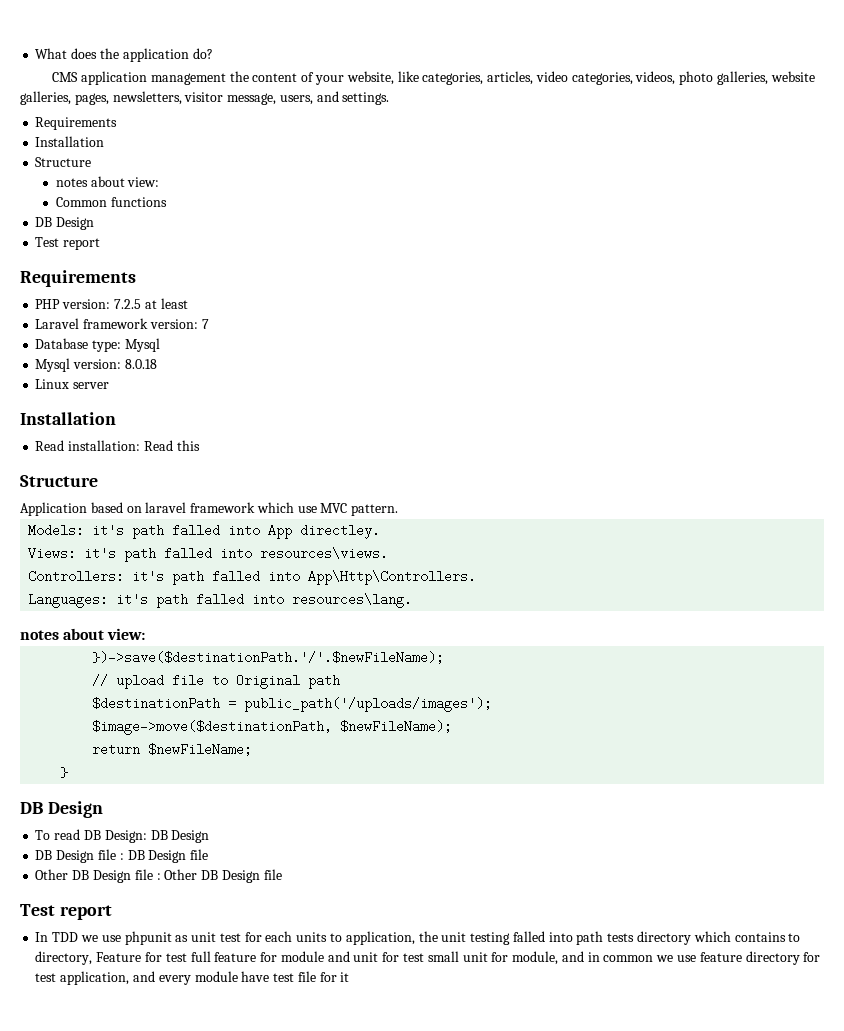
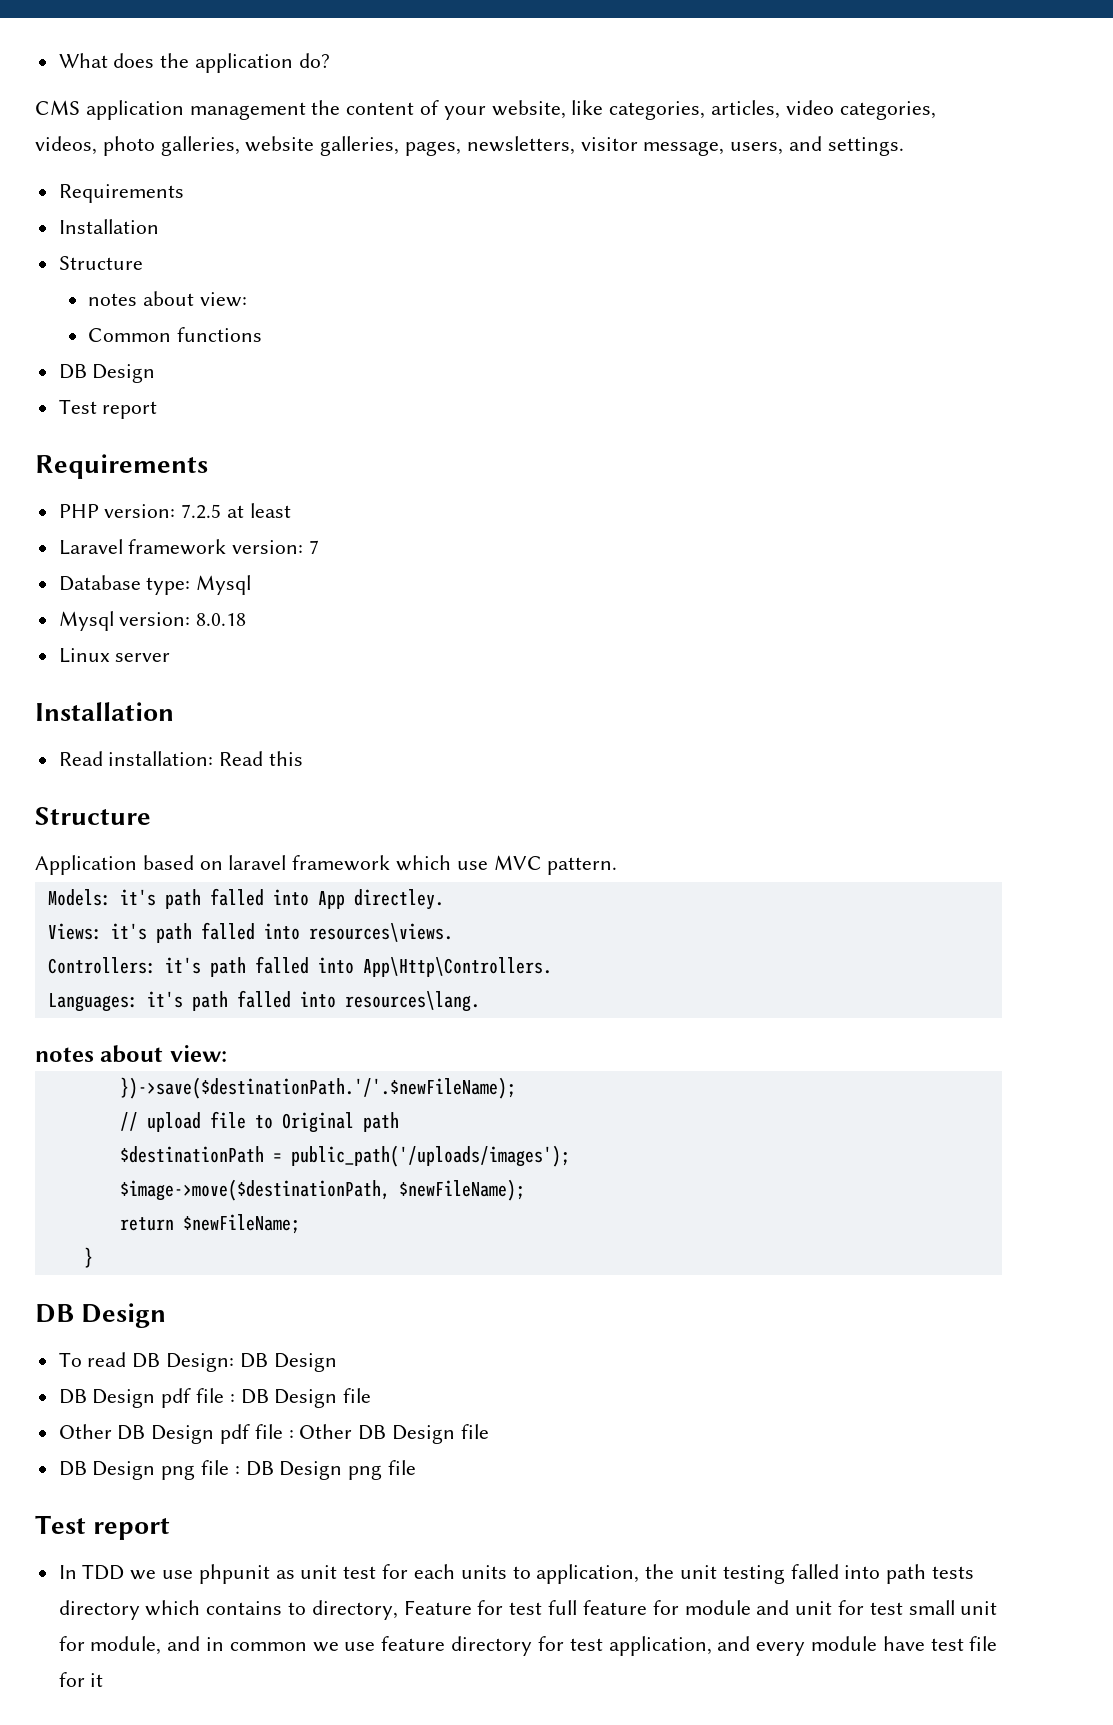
(95, 856) none -> [161,1388,192,1408] pdf
(131, 876) none -> [220,1424,251,1444] pdf
(282, 874) none -> [58,1460,417,1480] // DB Design png file : DB Design png file

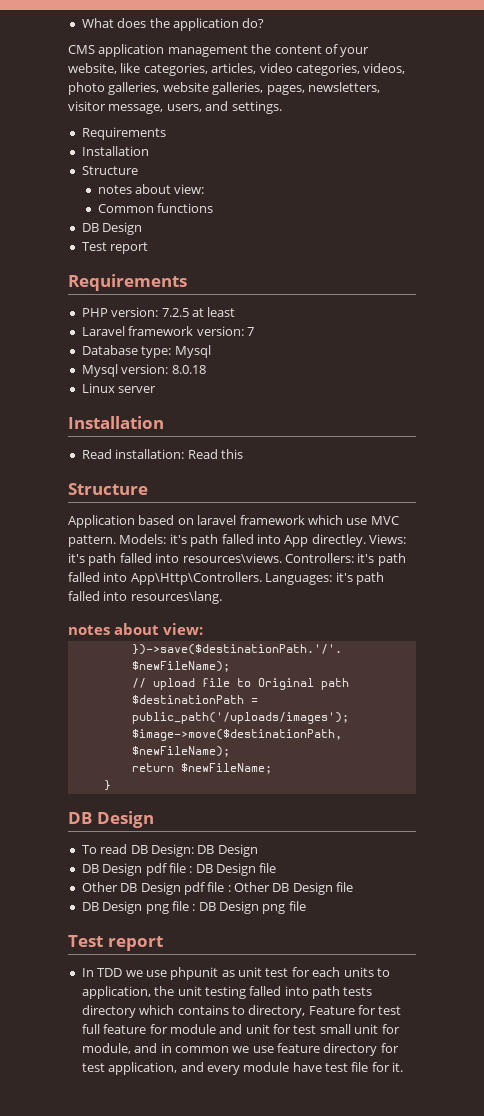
(618, 866) // -> (116, 541) none
(444, 899) // -> (366, 540) none
(453, 932) // -> (282, 558) none
(552, 967) // -> (262, 578) none
[90,1673,104,1687] it -> [392,1062,404,1072] it.

